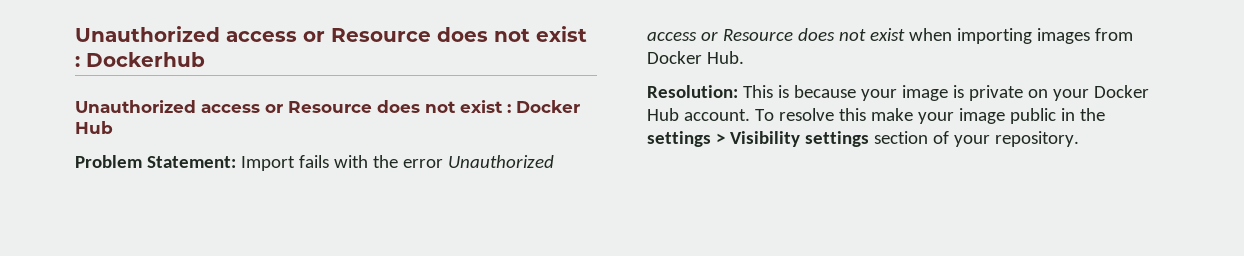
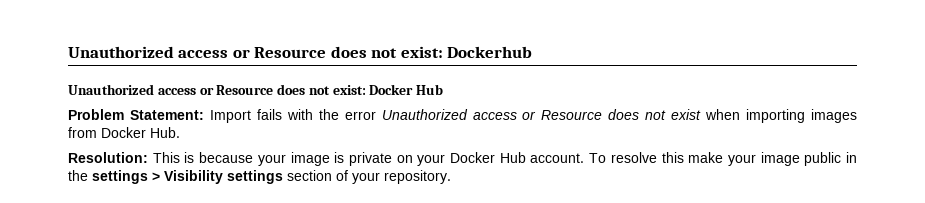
[75,26,587,42] [75,56,80,67] Unauthorized access or Resource does not exist : -> [68,46,443,58] Unauthorized access or Resource does not exist:
[460,100,511,113] exist : -> [332,85,366,95] exist:

